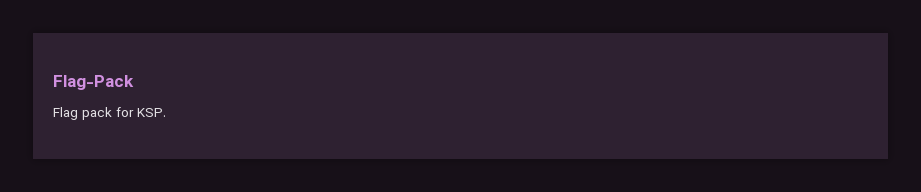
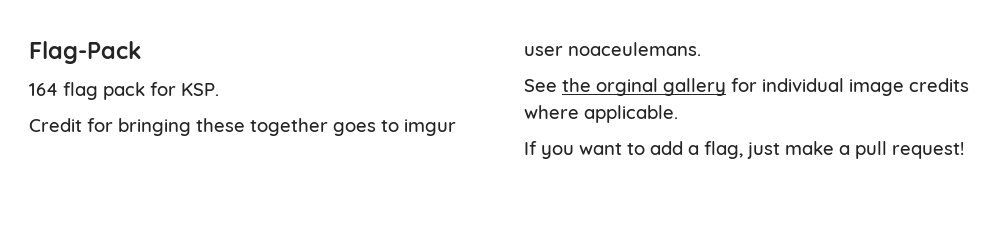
[53,107,78,120] Flag -> [29,82,98,100] 164 flag
(166, 112) none -> [29,118,456,136] [524,42,701,56] [524,78,969,96] [524,105,678,123] [524,141,964,159] // Credit for bringing these together goes to imgur user noaceulemans. // See the orginal gallery for individual image credits where applicable. // If you want to add a flag, just make a pull request!

